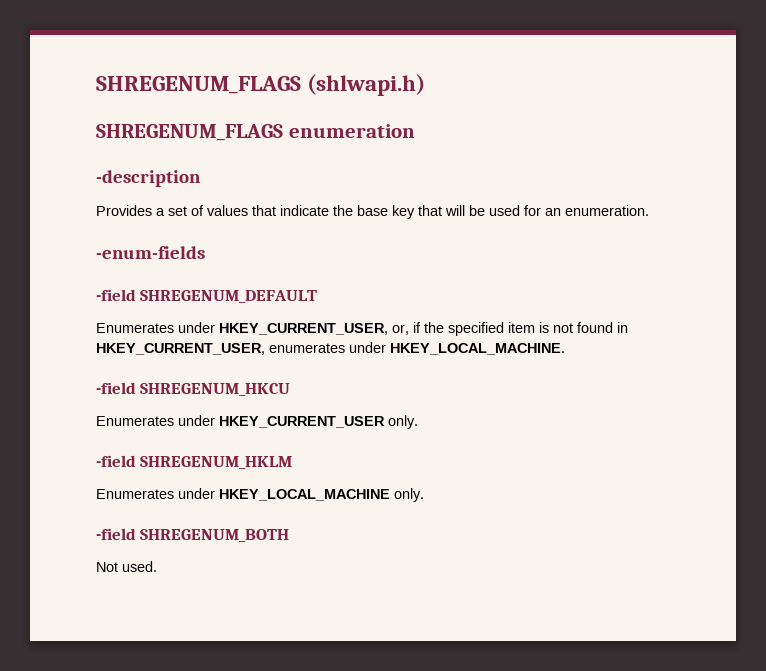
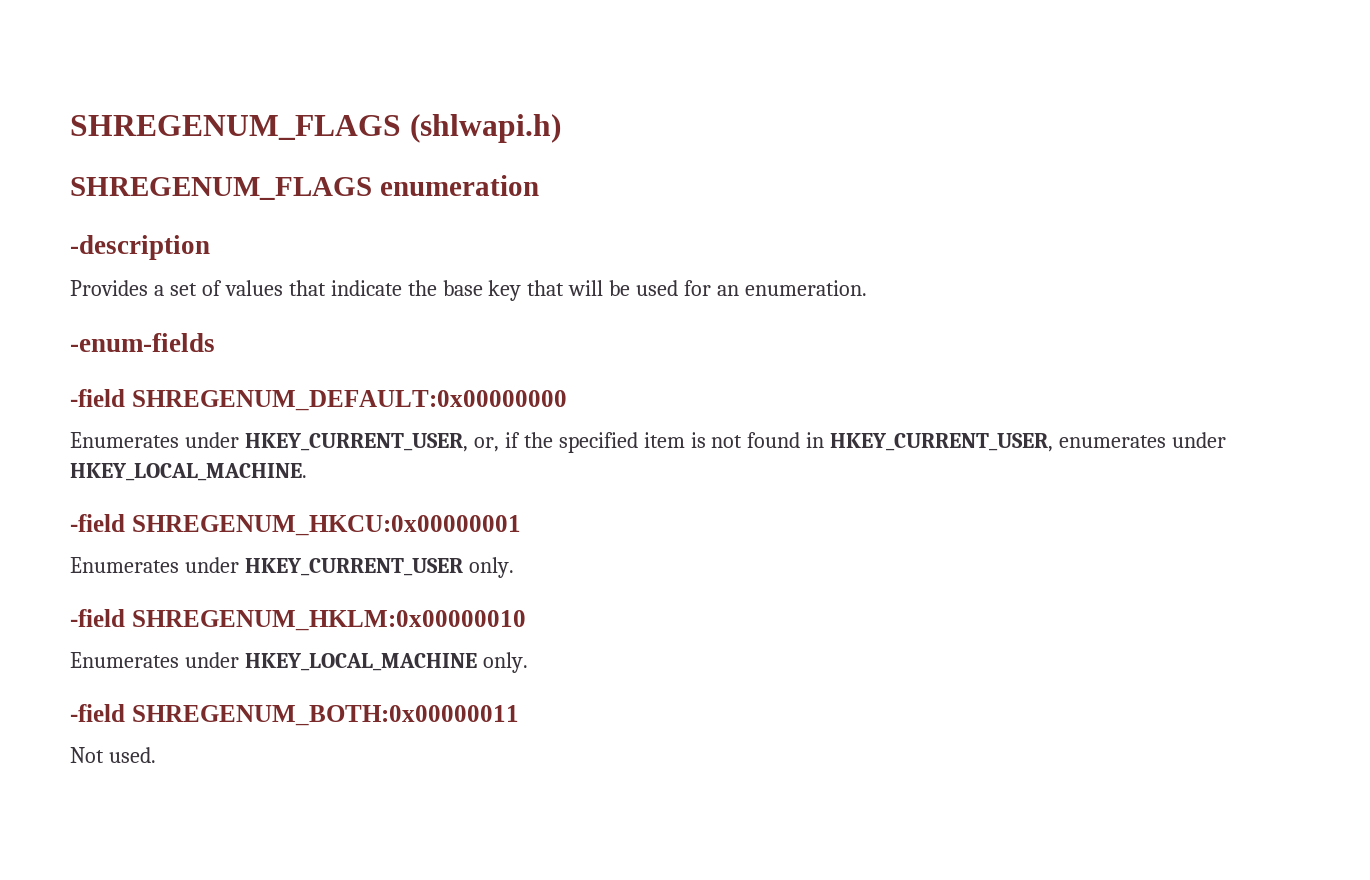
[140,290,318,303] SHREGENUM_DEFAULT -> [131,390,567,411] SHREGENUM_DEFAULT:0x00000000
[140,383,291,396] SHREGENUM_HKCU -> [131,515,521,536] SHREGENUM_HKCU:0x00000001
[140,456,293,469] SHREGENUM_HKLM -> [131,610,526,631] SHREGENUM_HKLM:0x00000010
[140,529,290,542] SHREGENUM_BOTH -> [131,705,519,726] SHREGENUM_BOTH:0x00000011

